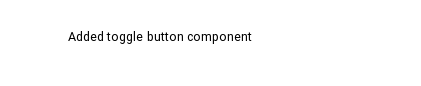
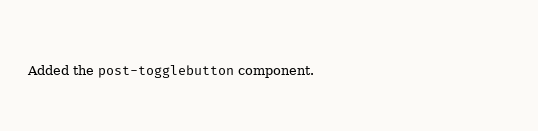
[106,31,253,44] toggle button component -> [73,65,314,78] the post-togglebutton component.

